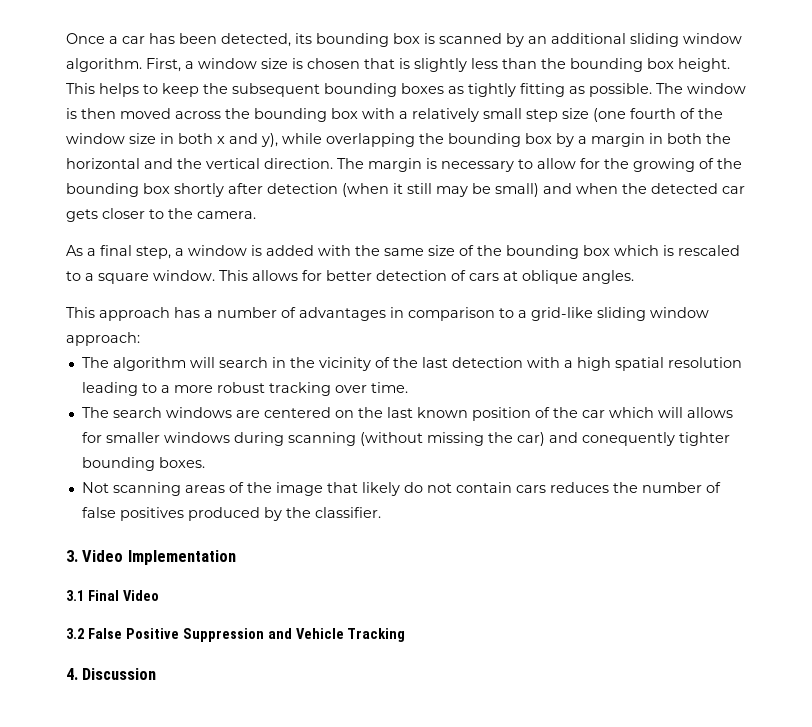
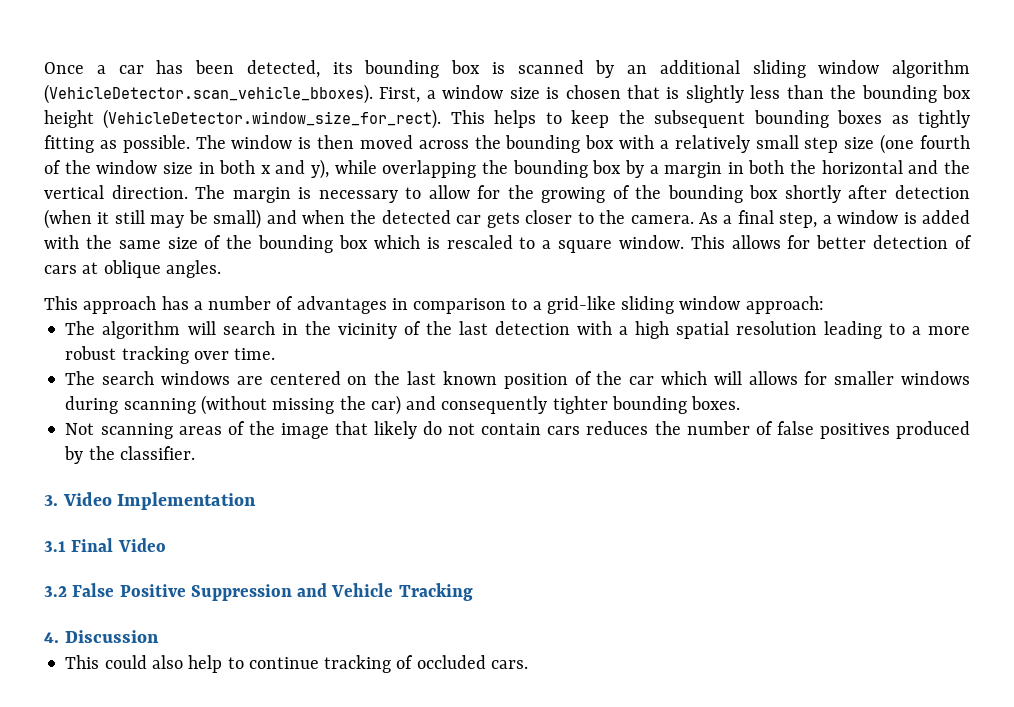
[66,58,142,72] algorithm. -> [892,60,970,78] [44,84,373,104] algorithm (VehicleDetector.scan_vehicle_bboxes).
[678,58,730,72] height. -> [44,109,442,129] height (VehicleDetector.window_size_for_rect).
(256, 215) // -> (694, 219) none
[581,432,675,446] conequently -> [441,396,548,414] consequently
(157, 674) none -> [65,655,528,673] // This could also help to continue tracking of occluded cars.

